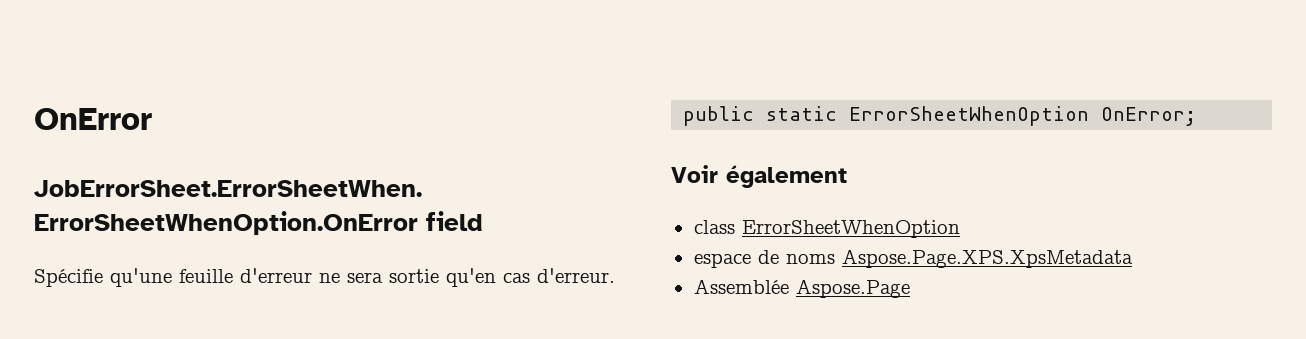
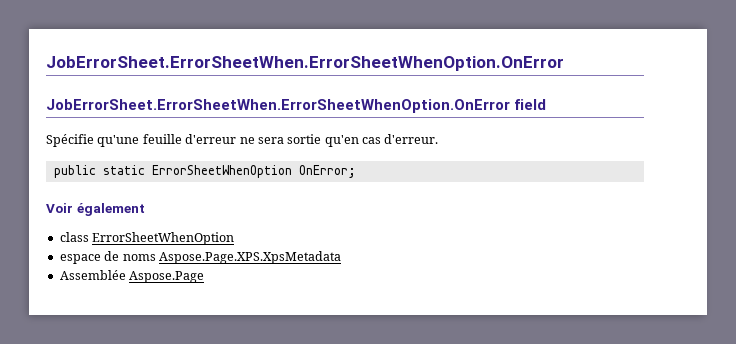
[34,108,152,130] OnError -> [46,56,564,71] JobErrorSheet.ErrorSheetWhen.ErrorSheetWhenOption.OnError

